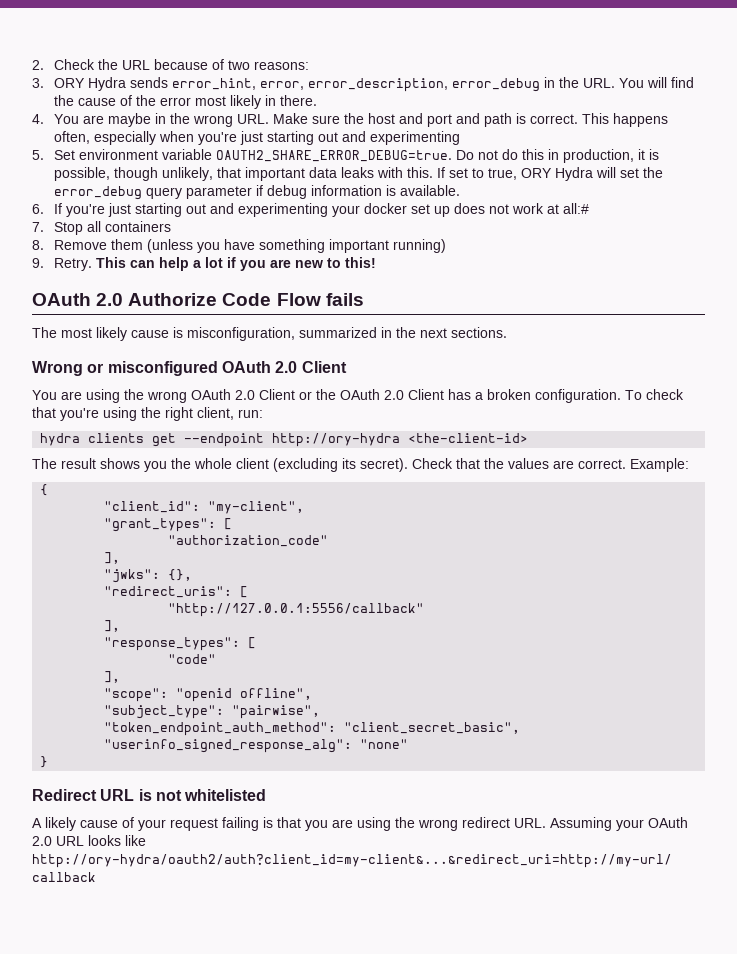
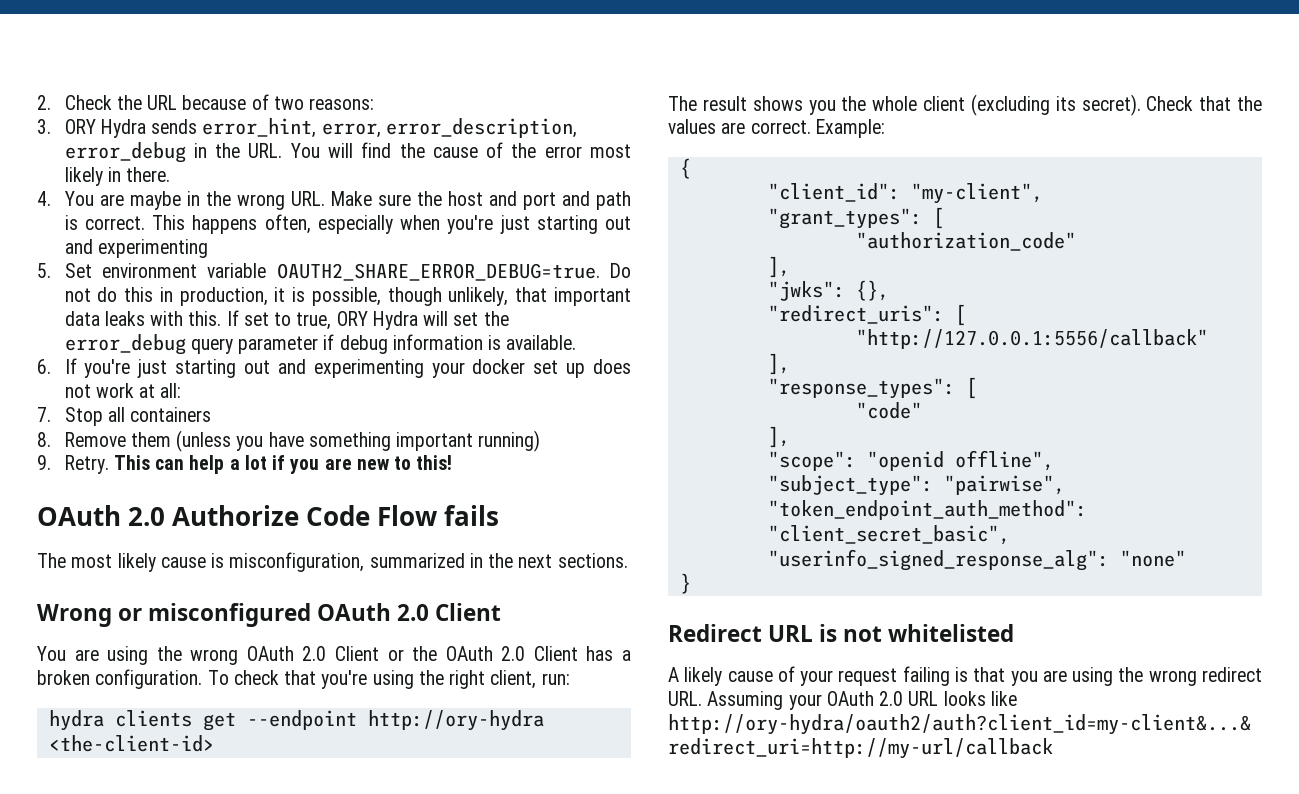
[562,203,589,214] all:# -> [160,383,182,398] all:

